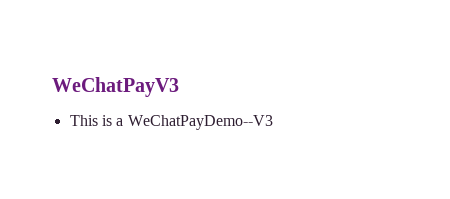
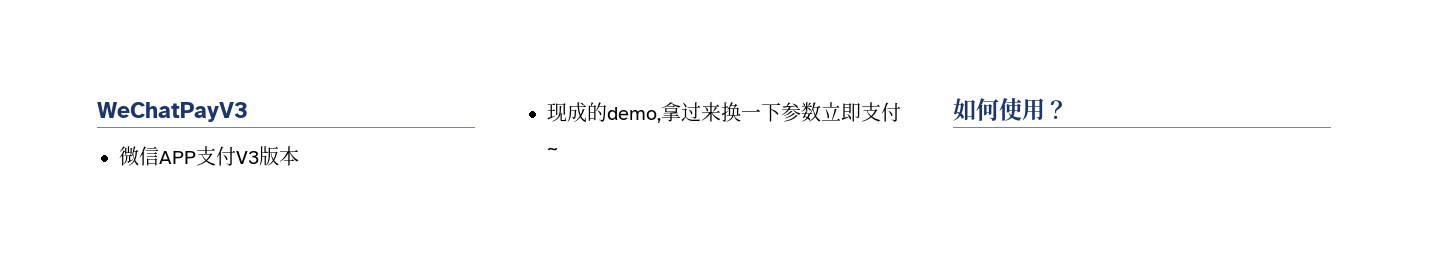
[69,115,273,130] This is a WeChatPayDemo--V3 -> [119,146,299,166] [547,102,901,123] [547,147,558,154] [953,98,1068,121] 微信APP支付V3版本 // 现成的demo,拿过来换一下参数立即支付~ // 如何使用？

